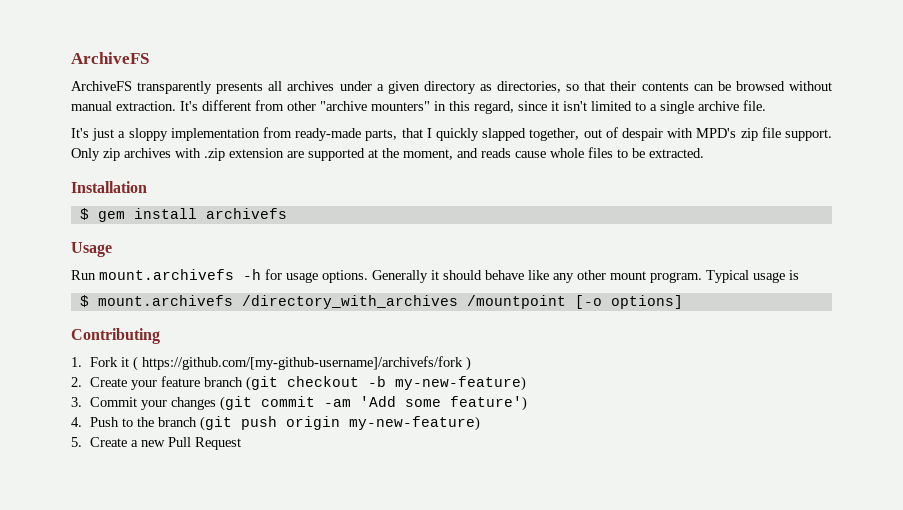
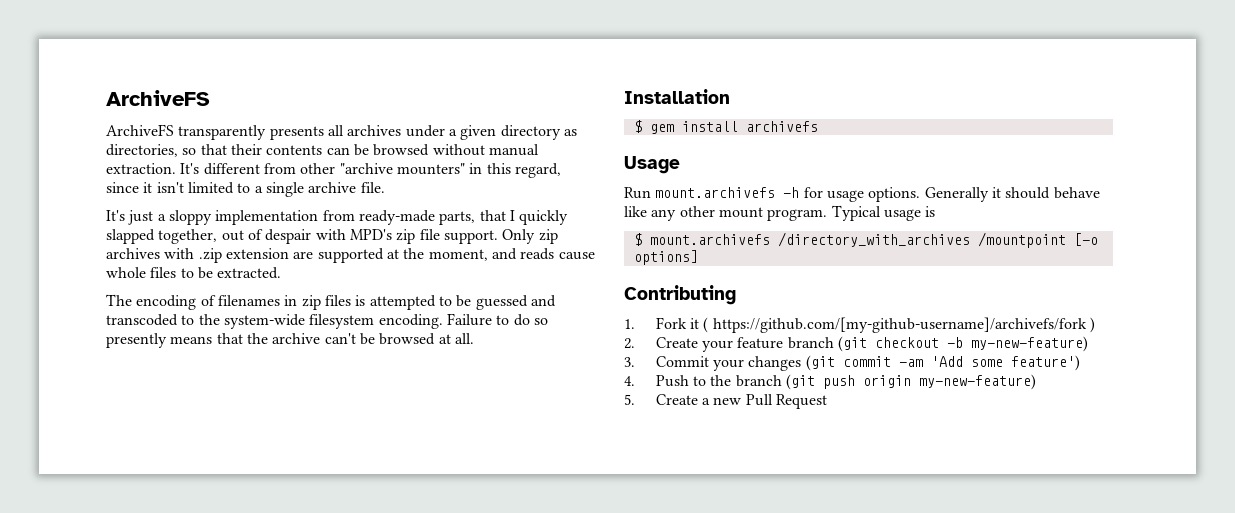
(704, 153) none -> [106,294,556,310] [106,313,548,329] [106,333,474,348] // The encoding of filenames in zip files is attempted to be guessed and transcoded to the system-wide filesystem encoding. Failure to do so presently means that the archive can't be browsed at all.

